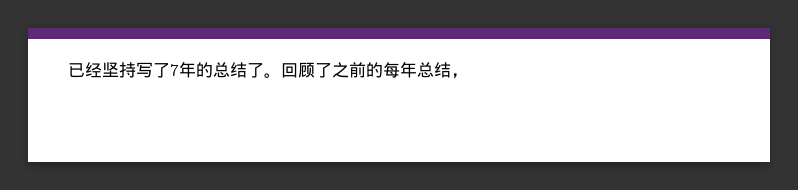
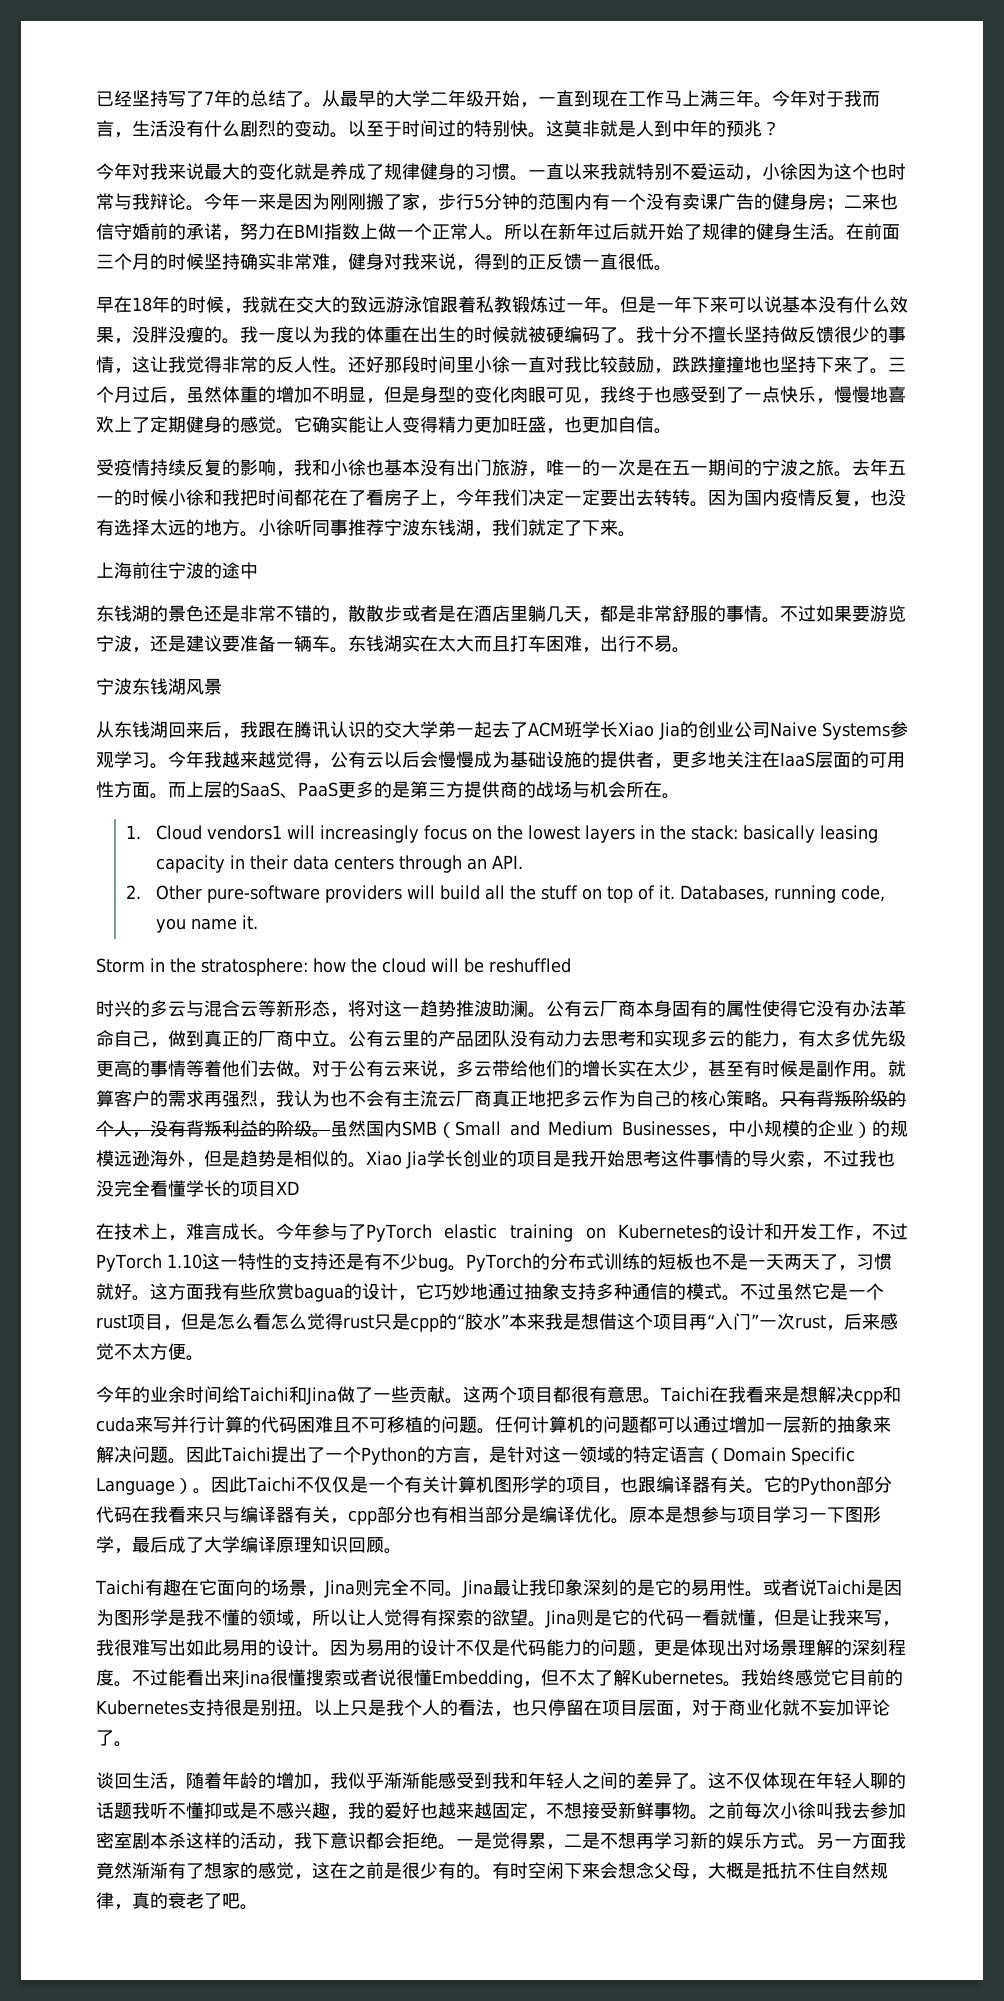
[281,61,468,79] 回顾了之前的每年总结， -> [322,90,880,108] [96,120,780,138] [96,163,906,181] [96,193,898,211] [96,223,900,241] [96,253,672,271] [96,296,908,314] [96,326,906,344] [96,356,906,374] [96,386,906,404] [96,416,672,434] [96,459,906,477] [96,489,906,507] [96,519,636,537] [96,562,258,579] [96,605,906,623] [96,635,690,653] [96,678,222,695] [96,721,908,740] [96,751,905,769] [96,781,680,799] [126,825,879,843] [156,855,524,873] [126,885,886,903] [156,915,259,933] [96,958,571,976] [96,1000,906,1018] [96,1030,906,1048] [96,1060,906,1078] [96,1090,906,1108] [96,1120,908,1138] [96,1150,895,1169] [96,1180,299,1197] [96,1223,908,1242] [96,1253,892,1272] [96,1283,884,1302] [96,1313,898,1332] [96,1343,204,1361] [96,1386,901,1405] [96,1416,891,1434] [96,1446,855,1465] [96,1476,892,1495] [96,1506,881,1525] [96,1536,402,1554] [95,1579,902,1598] [96,1609,900,1628] [96,1639,906,1657] [96,1669,903,1688] [96,1699,890,1717] [96,1730,132,1747] [96,1772,906,1790] [96,1802,906,1820] [96,1832,906,1850] [96,1862,888,1880] [96,1892,258,1910] 从最早的大学二年级开始，一直到现在工作马上满三年。今年对于我而言，生活没有什么剧烈的变动。以至于时间过的特别快。这莫非就是人到中年的预兆？ // 今年对我来说最大的变化就是养成了规律健身的习惯。一直以来我就特别不爱运动，小徐因为这个也时常与我辩论。今年一来是因为刚刚搬了家，步行5分钟的范围内有一个没有卖课广告的健身房；二来也信守婚前的承诺，努力在BMI指数上做一个正常人。所以在新年过后就开始了规律的健身生活。在前面三个月的时候坚持确实非常难，健身对我来说，得到的正反馈一直很低。 // 早在18年的时候，我就在交大的致远游泳馆跟着私教锻炼过一年。但是一年下来可以说基本没有什么效果，没胖没瘦的。我一度以为我的体重在出生的时候就被硬编码了。我十分不擅长坚持做反馈很少的事情，这让我觉得非常的反人性。还好那段时间里小徐一直对我比较鼓励，跌跌撞撞地也坚持下来了。三个月过后，虽然体重的增加不明显，但是身型的变化肉眼可见，我终于也感受到了一点快乐，慢慢地喜欢上了定期健身的感觉。它确实能让人变得精力更加旺盛，也更加自信。 // 受疫情持续反复的影响，我和小徐也基本没有出门旅游，唯一的一次是在五一期间的宁波之旅。去年五一的时候小徐和我把时间都花在了看房子上，今年我们决定一定要出去转转。因为国内疫情反复，也没有选择太远的地方。小徐听同事推荐宁波东钱湖，我们就定了下来。 // 上海前往宁波的途中 // 东钱湖的景色还是非常不错的，散散步或者是在酒店里躺几天，都是非常舒服的事情。不过如果要游览宁波，还是建议要准备一辆车。东钱湖实在太大而且打车困难，出行不易。 // 宁波东钱湖风景 // 从东钱湖回来后，我跟在腾讯认识的交大学弟一起去了ACM班学长Xiao Jia的创业公司Naive Systems参观学习。今年我越来越觉得，公有云以后会慢慢成为基础设施的提供者，更多地关注在IaaS层面的可用性方面。而上层的SaaS、PaaS更多的是第三方提供商的战场与机会所在。 // 1. Cloud vendors1 will increasingly focus on the lowest layers in the stack: basically leasing capacity in their data centers through an API. // 2. Other pure-software providers will build all the stuff on top of it. Databases, running code, you name it. // Storm in the stratosphere: how the cloud will be reshuffled // 时兴的多云与混合云等新形态，将对这一趋势推波助澜。公有云厂商本身固有的属性使得它没有办法革命自己，做到真正的厂商中立。公有云里的产品团队没有动力去思考和实现多云的能力，有太多优先级更高的事情等着他们去做。对于公有云来说，多云带给他们的增长实在太少，甚至有时候是副作用。就算客户的需求再强烈，我认为也不会有主流云厂商真正地把多云作为自己的核心策略。只有背叛阶级的个人，没有背叛利益的阶级。虽然国内SMB（Small and Medium Businesses，中小规模的企业）的规模远逊海外，但是趋势是相似的。Xiao Jia学长创业的项目是我开始思考这件事情的导火索，不过我也没完全看懂学长的项目XD // 在技术上，难言成长。今年参与了PyTorch elastic training on Kubernetes的设计和开发工作，不过PyTorch 1.10这一特性的支持还是有不少bug。PyTorch的分布式训练的短板也不是一天两天了，习惯就好。这方面我有些欣赏bagua的设计，它巧妙地通过抽象支持多种通信的模式。不过虽然它是一个rust项目，但是怎么看怎么觉得rust只是cpp的“胶水”本来我是想借这个项目再“入门”一次rust，后来感觉不太方便。 // 今年的业余时间给Taichi和Jina做了一些贡献。这两个项目都很有意思。Taichi在我看来是想解决cpp和cuda来写并行计算的代码困难且不可移植的问题。任何计算机的问题都可以通过增加一层新的抽象来解决问题。因此Taichi提出了一个Python的方言，是针对这一领域的特定语言（Domain Specific Language）。因此Taichi不仅仅是一个有关计算机图形学的项目，也跟编译器有关。它的Python部分代码在我看来只与编译器有关，cpp部分也有相当部分是编译优化。原本是想参与项目学习一下图形学，最后成了大学编译原理知识回顾。 // Taichi有趣在它面向的场景，Jina则完全不同。Jina最让我印象深刻的是它的易用性。或者说Taichi是因为图形学是我不懂的领域，所以让人觉得有探索的欲望。Jina则是它的代码一看就懂，但是让我来写，我很难写出如此易用的设计。因为易用的设计不仅是代码能力的问题，更是体现出对场景理解的深刻程度。不过能看出来Jina很懂搜索或者说很懂Embedding，但不太了解Kubernetes。我始终感觉它目前的Kubernetes支持很是别扭。以上只是我个人的看法，也只停留在项目层面，对于商业化就不妄加评论了。 // 谈回生活，随着年龄的增加，我似乎渐渐能感受到我和年轻人之间的差异了。这不仅体现在年轻人聊的话题我听不懂抑或是不感兴趣，我的爱好也越来越固定，不想接受新鲜事物。之前每次小徐叫我去参加密室剧本杀这样的活动，我下意识都会拒绝。一是觉得累，二是不想再学习新的娱乐方式。另一方面我竟然渐渐有了想家的感觉，这在之前是很少有的。有时空闲下来会想念父母，大概是抵抗不住自然规律，真的衰老了吧。

